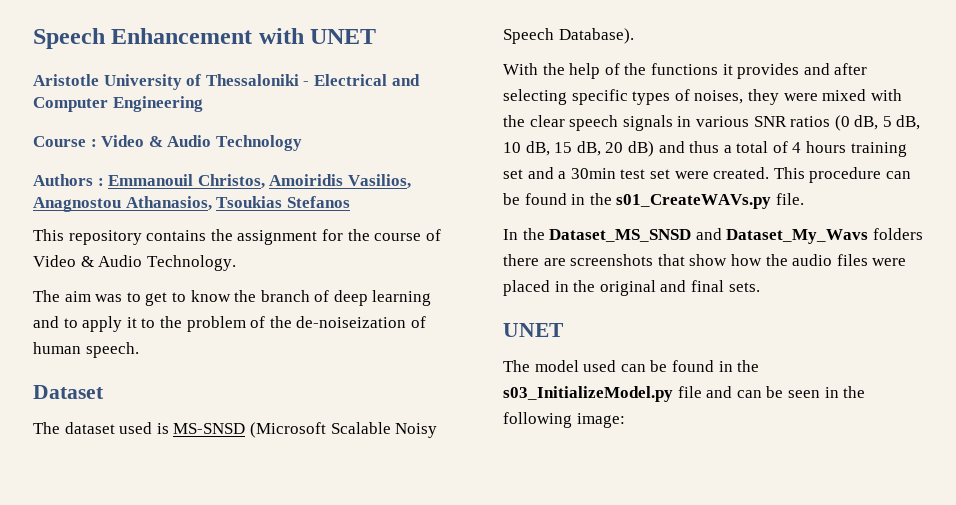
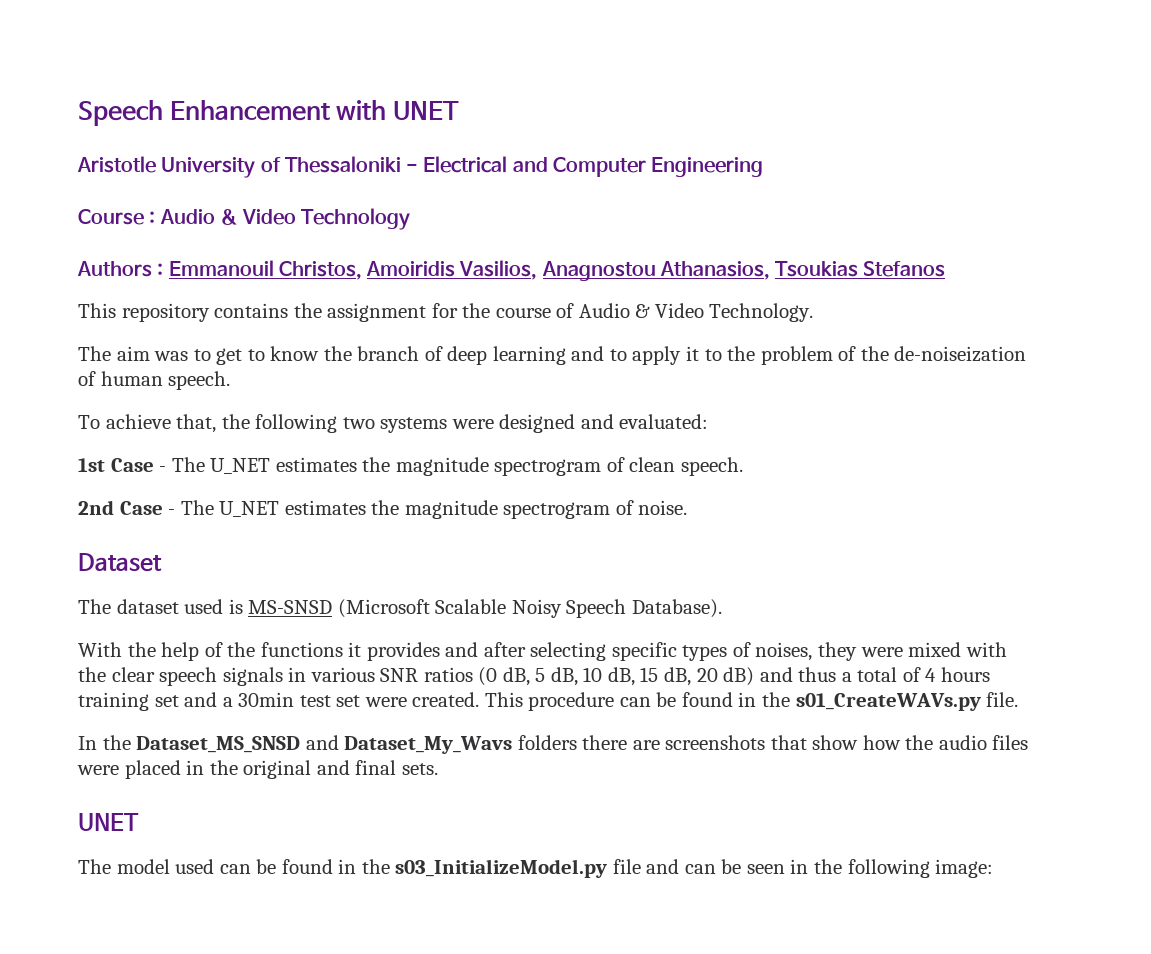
[101,135,212,147] Video & Audio -> [159,209,297,225] Audio & Video
[33,255,143,267] Video & Audio -> [578,303,704,318] Audio & Video
(139, 350) none -> [78,414,709,433] [78,457,743,476] [78,500,688,519] // To achieve that, the following two systems were designed and evaluated: // 1st Case - The U_NET estimates the magnitude spectrogram of clean speech. // 2nd Case - The U_NET estimates the magnitude spectrogram of noise.

